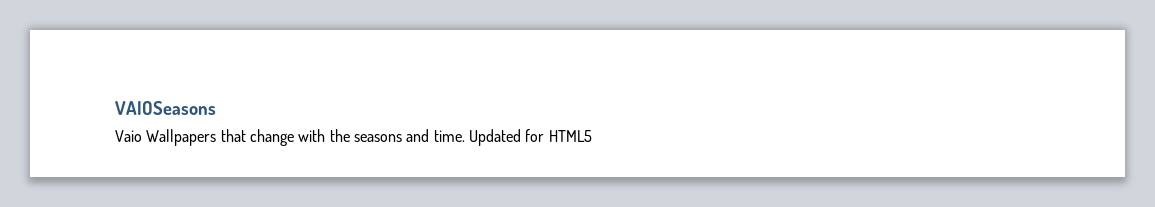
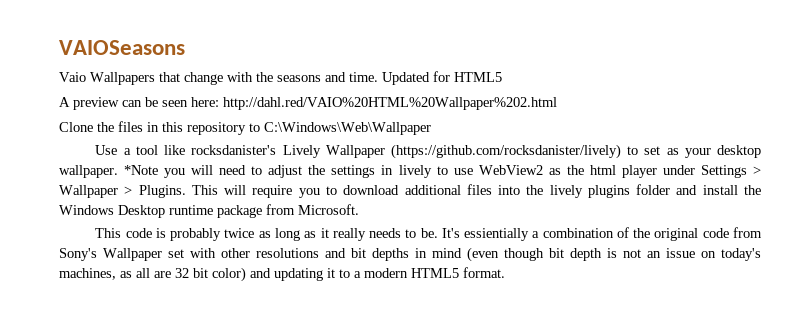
(592, 136) none -> [59,97,557,110] [59,121,431,135] [95,144,762,159] [59,165,761,178] [59,184,762,198] [59,204,359,218] [95,227,762,241] [59,247,761,262] [59,267,505,282] // A preview can be seen here: http://dahl.red/VAIO%20HTML%20Wallpaper%202.html // Clone the files in this repository to C:\Windows\Web\Wallpaper // Use a tool like rocksdanister's Lively Wallpaper (https://github.com/rocksdanister/lively) to set as your desktop wallpaper. *Note you will need to adjust the settings in lively to use WebView2 as the html player under Settings > Wallpaper > Plugins. This will require you to download additional files into the lively plugins folder and install the Windows Desktop runtime package from Microsoft. // This code is probably twice as long as it really needs to be. It's essientially a combination of the original code from Sony's Wallpaper set with other resolutions and bit depths in mind (even though bit depth is not an issue on today's machines, as all are 32 bit color) and updating it to a modern HTML5 format.

